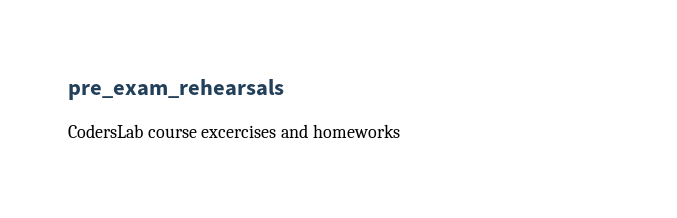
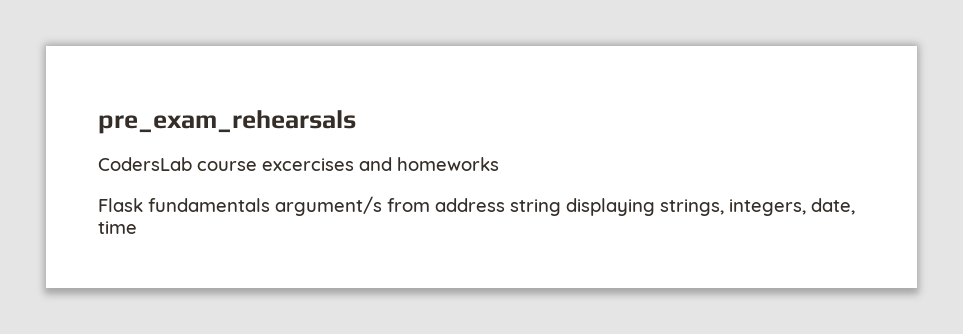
(400, 131) none -> [98,196,855,216] [98,221,137,234] // Flask fundamentals argument/s from address string displaying strings, integers, date, time

